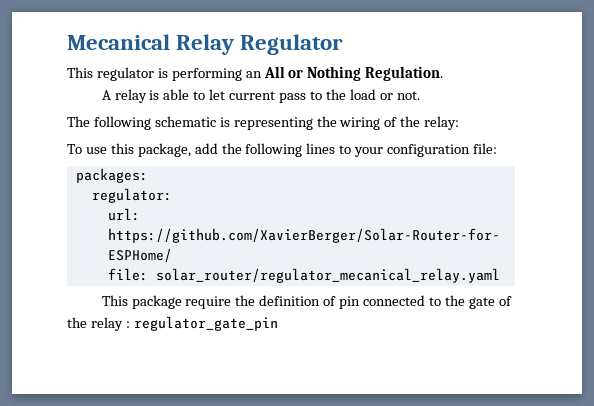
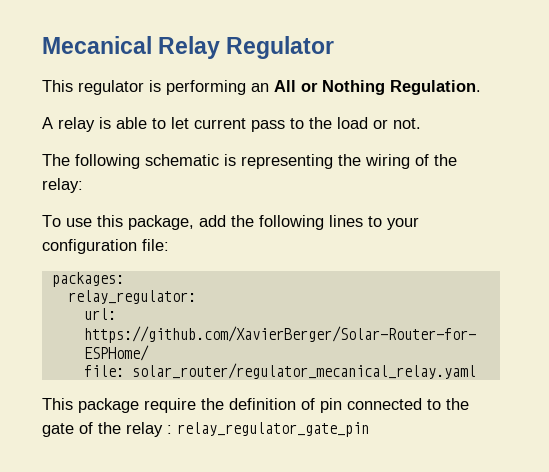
[91,188,172,203] regulator: -> [67,290,196,304] relay_regulator:
[133,316,278,331] regulator_gate_pin -> [177,422,369,437] relay_regulator_gate_pin

